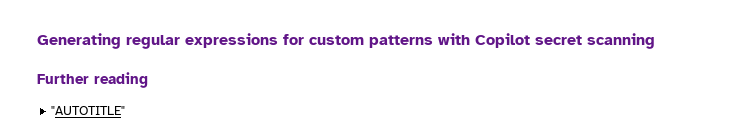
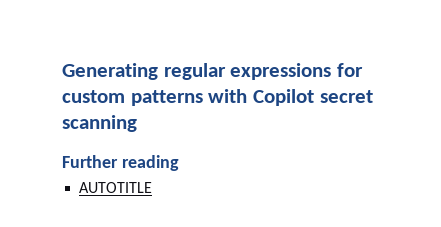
[51,106,126,115] "AUTOTITLE" -> [79,182,153,193] AUTOTITLE

